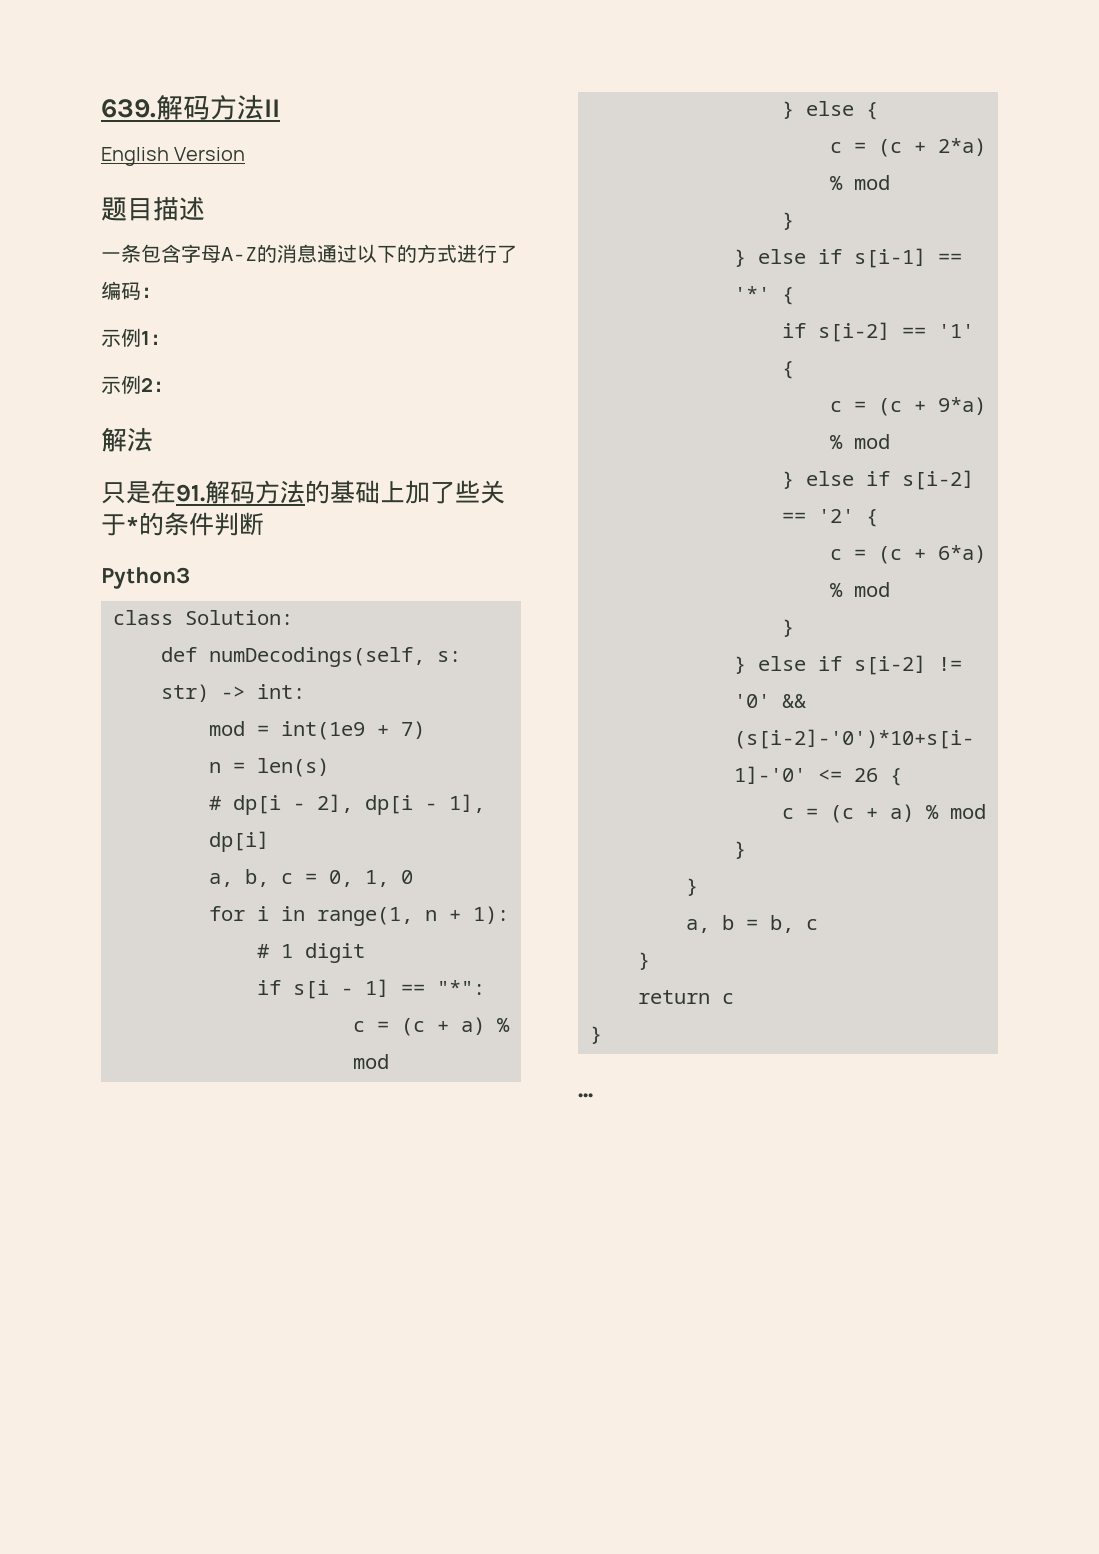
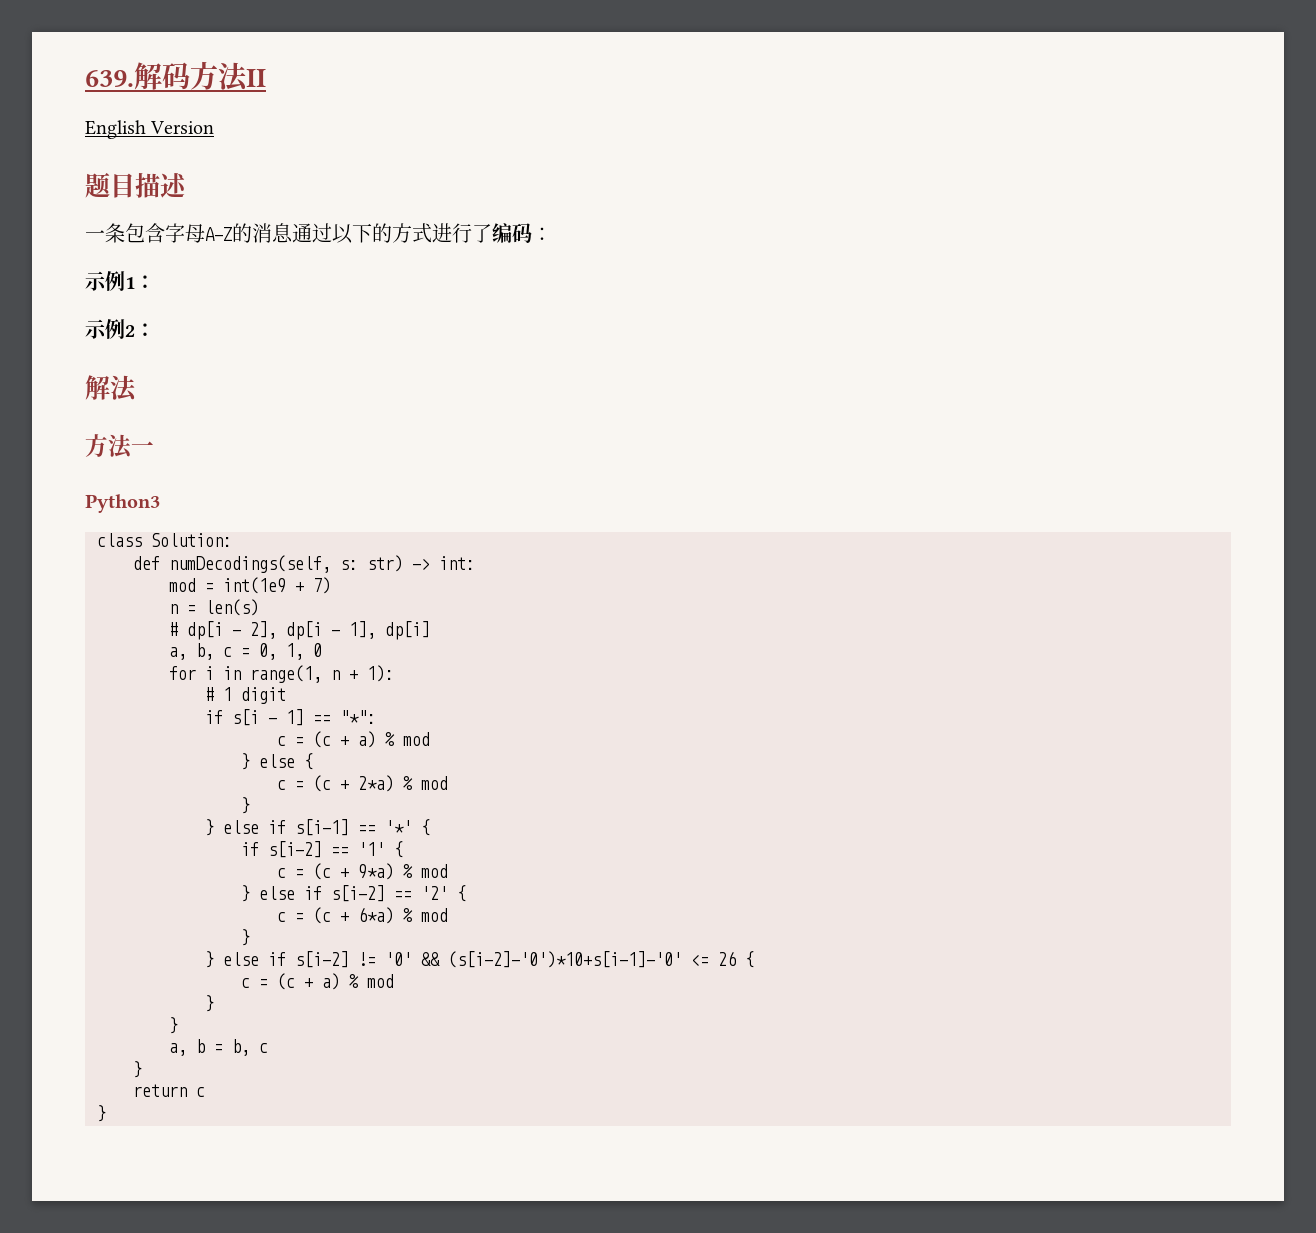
[101,480,505,504] [101,512,264,536] 只是在91.解码方法的基础上加了些关于*的条件判断 -> [85,434,154,459] 方法一
[578,1093,593,1098] // ... -> (106, 1113) none

